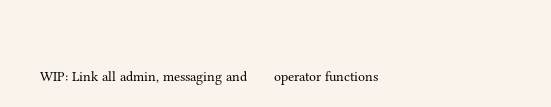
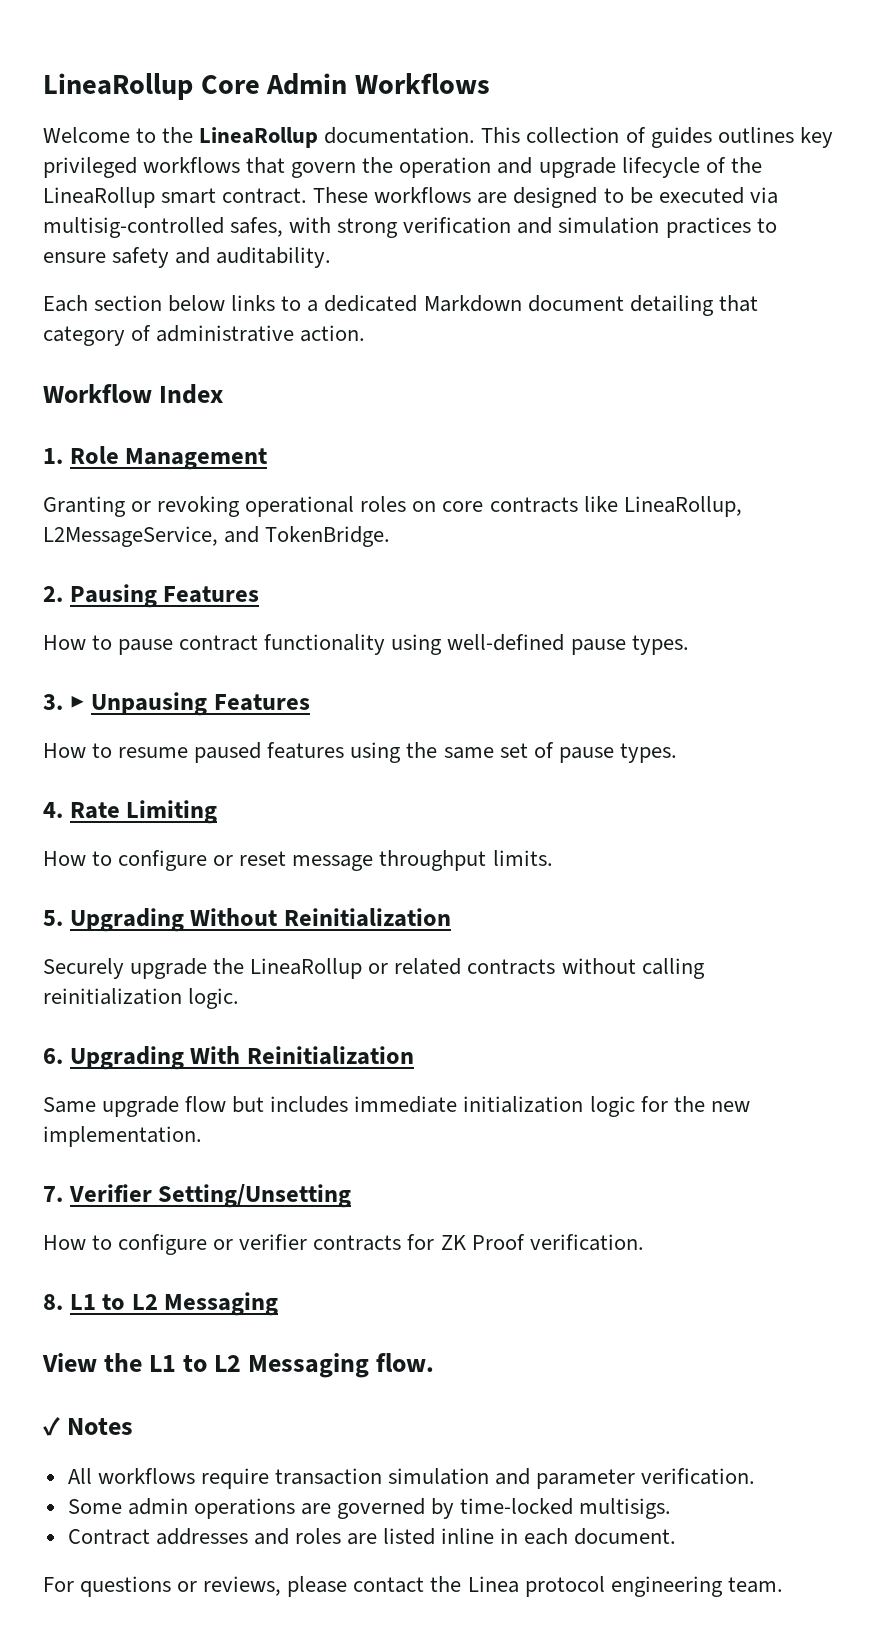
[40,71,378,85] WIP: Link all admin, messaging and operator functions -> [43,73,491,100] [43,127,833,148] [43,157,762,178] [43,187,778,208] [43,217,777,238] [43,247,332,268] [43,295,758,316] [43,325,366,346] [43,384,224,404] [43,446,268,470] [43,496,742,517] [43,526,391,547] [43,584,260,608] [43,634,689,655] [43,692,310,716] [43,742,677,763] [43,800,218,824] [43,850,553,871] [43,908,451,932] [43,958,705,979] [43,988,240,1009] [43,1046,414,1070] [43,1096,750,1117] [43,1126,202,1147] [43,1184,352,1208] [43,1234,644,1255] [43,1292,279,1316] [42,1353,435,1378] [43,1417,134,1436] [67,1468,756,1489] [67,1498,672,1519] [67,1528,677,1545] [43,1576,783,1597] LineaRollup Core Admin Workflows // Welcome to the LineaRollup documentation. This collection of guides outlines key privileged workflows that govern the operation and upgrade lifecycle of the LineaRollup smart contract. These workflows are designed to be executed via multisig-controlled safes, with strong verification and simulation practices to ensure safety and auditability. // Each section below links to a dedicated Markdown document detailing that category of administrative action. // Workflow Index // 1. Role Management // Granting or revoking operational roles on core contracts like LineaRollup, L2MessageService, and TokenBridge. // 2. Pausing Features // How to pause contract functionality using well-defined pause types. // 3. ▶ Unpausing Features // How to resume paused features using the same set of pause types. // 4. Rate Limiting // How to configure or reset message throughput limits. // 5. Upgrading Without Reinitialization // Securely upgrade the LineaRollup or related contracts without calling reinitialization logic. // 6. Upgrading With Reinitialization // Same upgrade flow but includes immediate initialization logic for the new implementation. // 7. Verifier Setting/Unsetting // How to configure or verifier contracts for ZK Proof verification. // 8. L1 to L2 Messaging // View the L1 to L2 Messaging flow. // ✓ Notes // All workflows require transaction simulation and parameter verification. // Some admin operations are governed by time-locked multisigs. // Contract addresses and roles are listed inline in each document. // For questions or reviews, please contact the Linea protocol engineering team.

